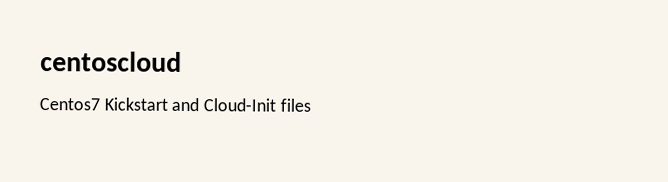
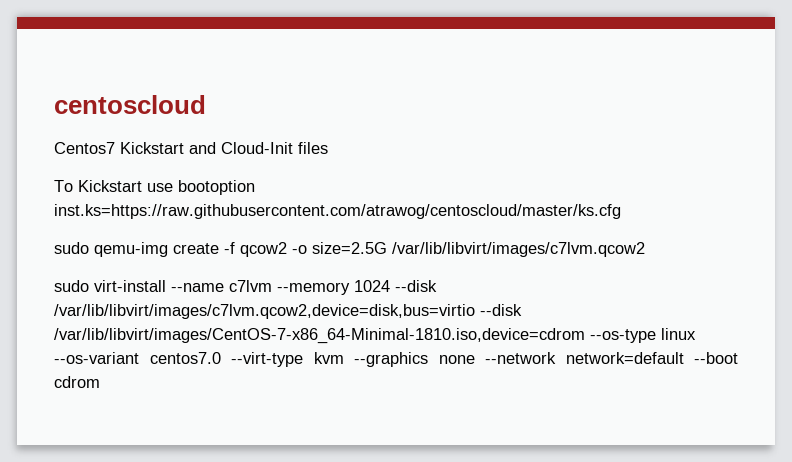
(311, 105) none -> [54,180,255,195] [54,204,621,219] [54,242,645,257] [54,280,437,295] [54,304,522,319] [54,328,696,344] [54,352,738,367] [54,376,100,388] // To Kickstart use bootoption inst.ks=https://raw.githubusercontent.com/atrawog/centoscloud/master/ks.cfg // sudo qemu-img create -f qcow2 -o size=2.5G /var/lib/libvirt/images/c7lvm.qcow2 // sudo virt-install --name c7lvm --memory 1024 --disk /var/lib/libvirt/images/c7lvm.qcow2,device=disk,bus=virtio --disk /var/lib/libvirt/images/CentOS-7-x86_64-Minimal-1810.iso,device=cdrom --os-type linux --os-variant centos7.0 --virt-type kvm --graphics none --network network=default --boot cdrom

